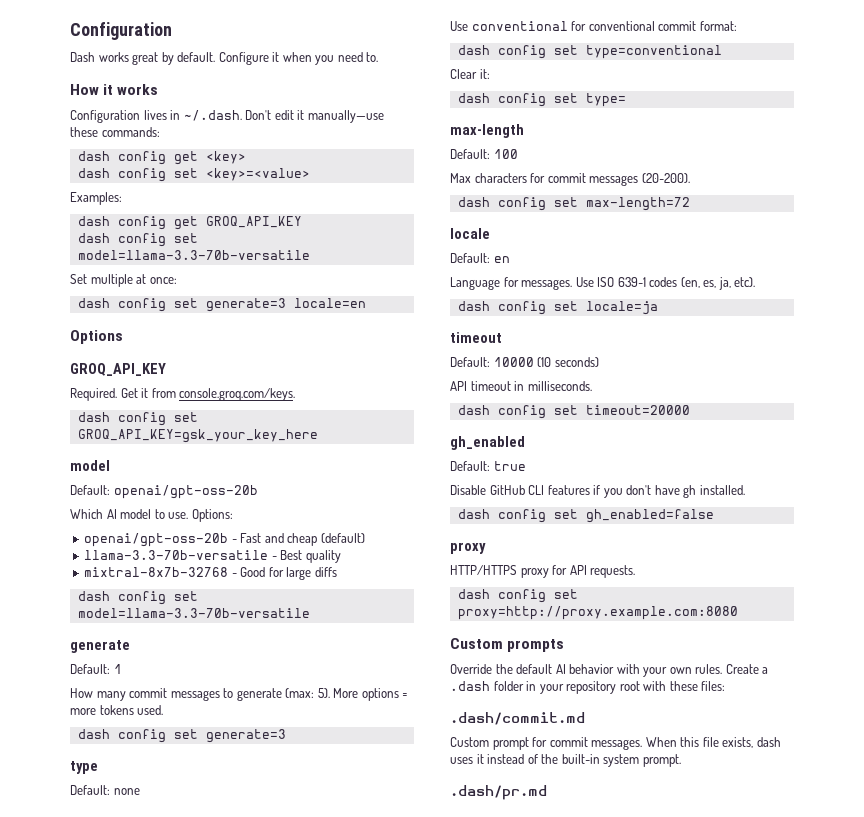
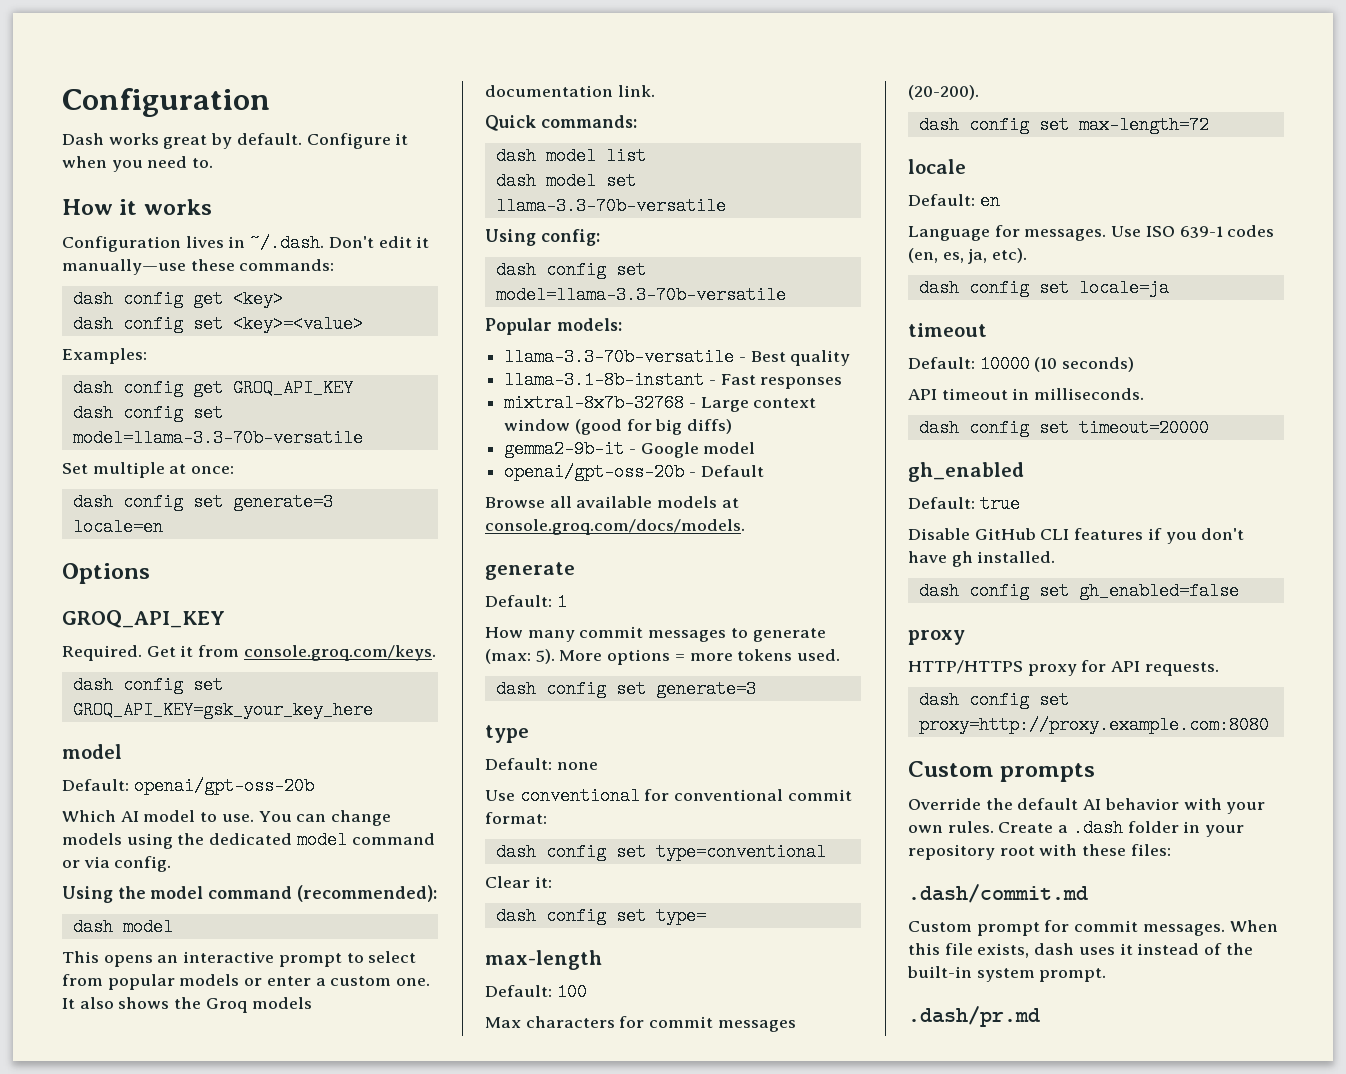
[191,509,233,522] [84,533,365,547] [84,550,341,563] [84,567,337,580] [77,591,198,605] [77,608,310,618] Options: // openai/gpt-oss-20b - Fast and cheap (default) // llama-3.3-70b-versatile - Best quality // mixtral-8x7b-32768 - Good for large diffs // dash config set model=llama-3.3-70b-versatile -> [258,810,392,826] [62,831,435,849] [62,856,172,872] [62,885,437,903] [72,918,173,936] [62,951,417,967] [62,974,431,990] [62,997,312,1013] [485,85,655,97] [485,115,637,131] [495,147,646,165] [495,172,636,190] [495,197,726,215] [485,229,600,246] [495,261,646,279] [495,286,786,304] [485,318,622,335] [504,348,851,366] [504,371,843,389] [504,394,817,412] [504,419,733,435] [504,440,756,458] [504,463,764,481] [485,496,739,508] [485,519,745,535] You can change models using the dedicated model command or via config. // Using the model command (recommended): // dash model // This opens an interactive prompt to select from popular models or enter a custom one. It also shows the Groq models documentation link. // Quick commands: // dash model list // dash model set llama-3.3-70b-versatile // Using config: // dash config set model=llama-3.3-70b-versatile // Popular models: // llama-3.3-70b-versatile - Best quality // llama-3.1-8b-instant - Fast responses // mixtral-8x7b-32768 - Large context window (good for big diffs) // gemma2-9b-it - Google model // openai/gpt-oss-20b - Default // Browse all available models at console.groq.com/docs/models.

